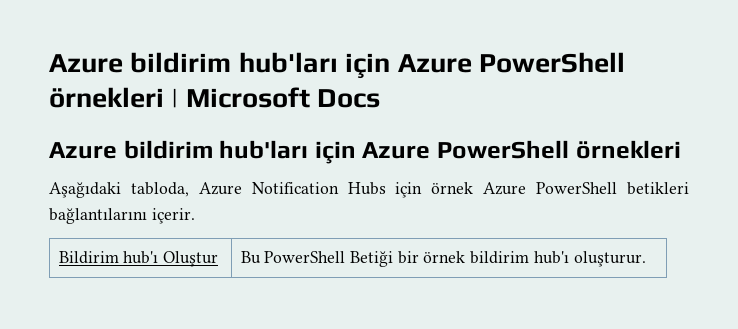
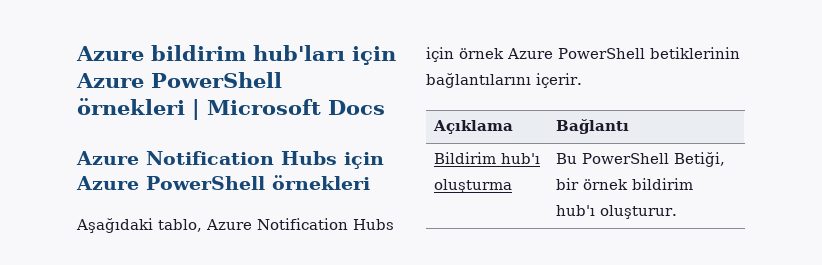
[123,140,309,159] bildirim hub'ları -> [146,151,337,165] Notification Hubs
[130,182,189,197] tabloda, -> [158,219,202,232] tablo,
[627,182,690,195] betikleri -> [650,47,740,59] betiklerinin
(195, 216) none -> [433,120,514,134] [556,119,630,134] // Açıklama | Bağlantı
[162,251,218,267] Oluştur -> [434,179,513,193] oluşturma
[349,251,393,267] Betiği -> [674,152,726,167] Betiği,

